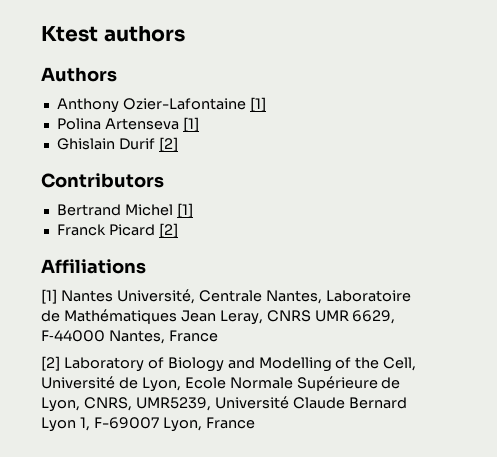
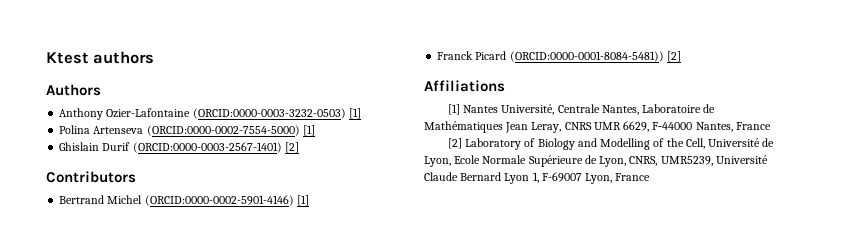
(246, 104) none -> [192,108,346,119] (ORCID:0000-0003-3232-0503)
(179, 124) none -> [146,125,300,136] (ORCID:0000-0002-7554-5000)
(155, 144) none -> [132,142,282,153] (ORCID:0000-0003-2567-1401)
(173, 210) none -> [144,195,294,206] (ORCID:0000-0002-5901-4146)
(155, 230) none -> [509,51,664,62] (ORCID:0000-0001-8084-5481))

